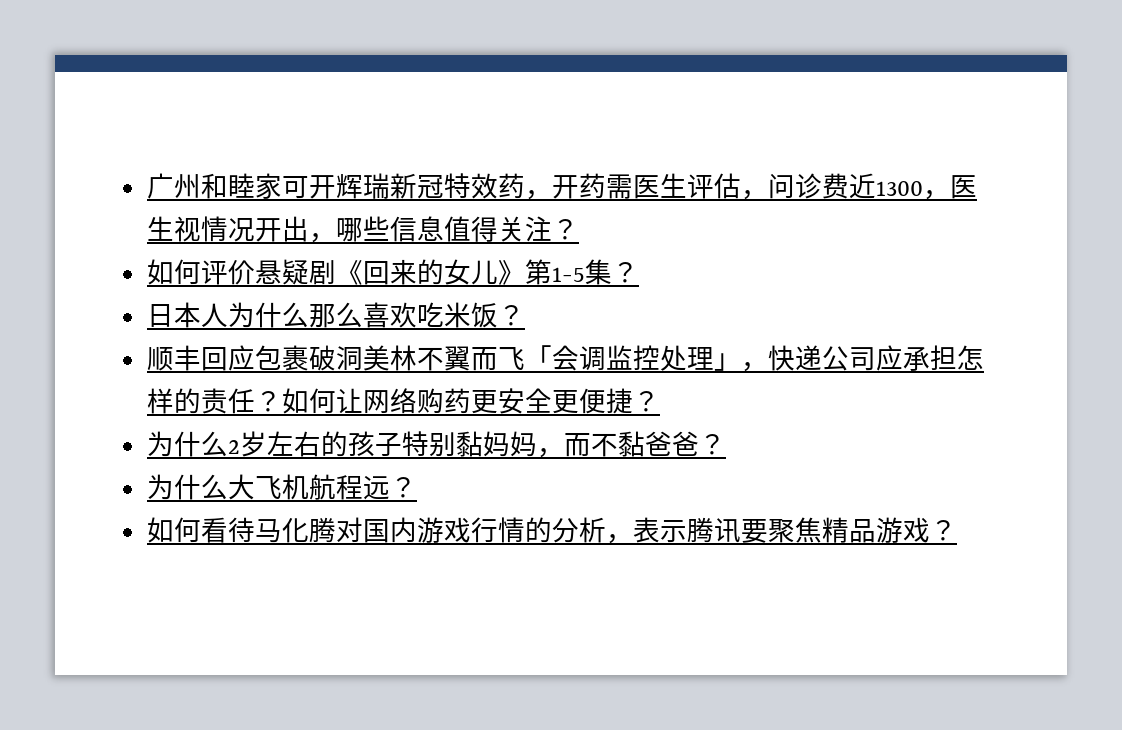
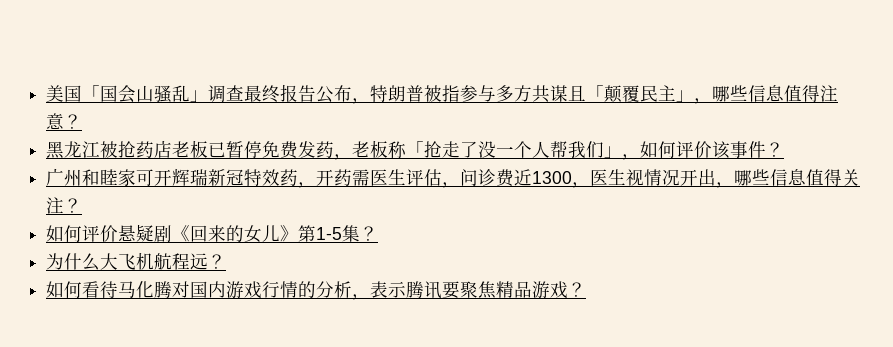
(147, 186) none -> [46,84,839,104] [46,113,83,130] [46,140,785,160] 美国「国会山骚乱」调查最终报告公布，特朗普被指参与多方共谋且「颠覆民主」，哪些信息值得注意？ // 黑龙江被抢药店老板已暂停免费发药，老板称「抢走了没一个人帮我们」，如何评价该事件？ //
[147,302,526,328] [147,345,985,372] [147,388,661,414] [147,431,727,458] // 日本人为什么那么喜欢吃米饭？ // 顺丰回应包裹破洞美林不翼而飞「会调监控处理」，快递公司应承担怎样的责任？如何让网络购药更安全更便捷？ // 为什么2岁左右的孩子特别黏妈妈，而不黏爸爸？ -> (379, 233) none

